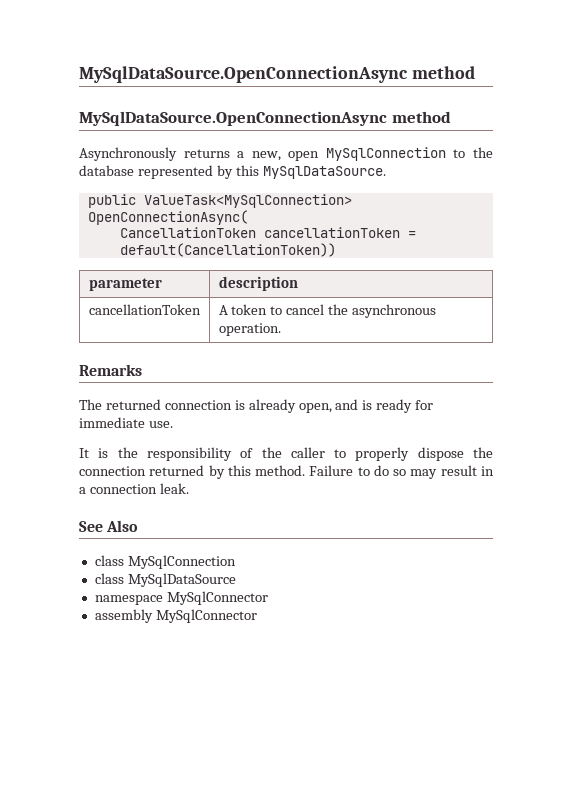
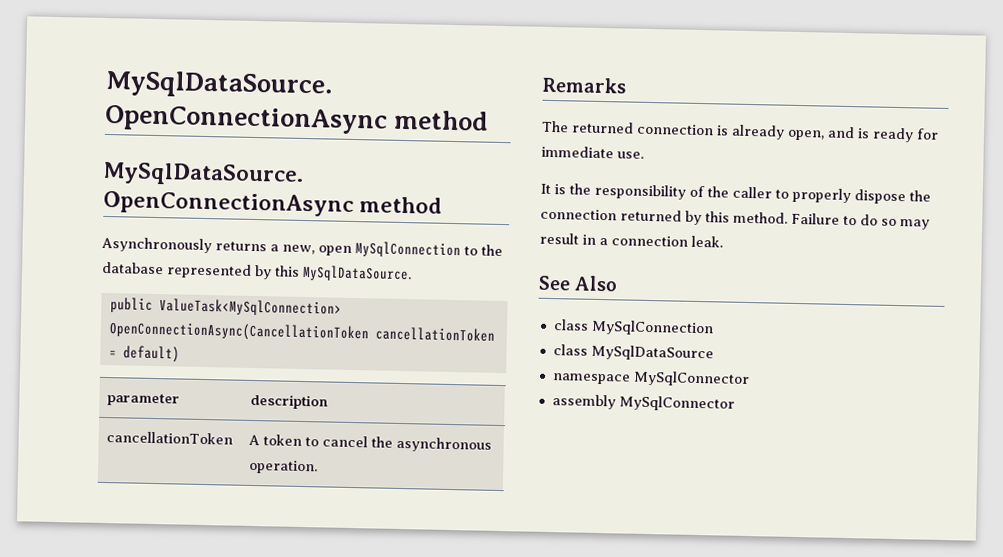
[87,210,248,225] [119,227,256,238] OpenConnectionAsync( // CancellationToken -> [108,321,370,343] OpenConnectionAsync(CancellationToken
[119,243,336,257] default(CancellationToken)) -> [122,345,180,363] default)

